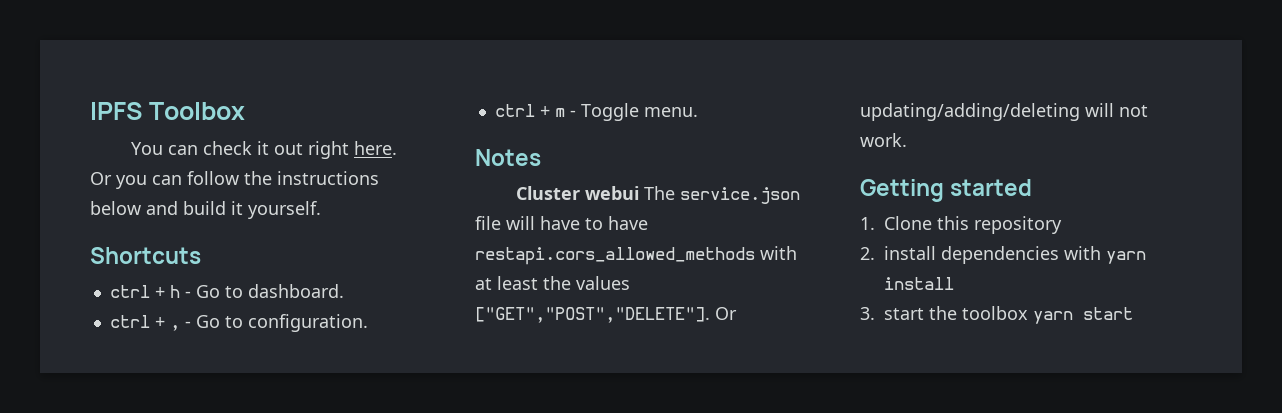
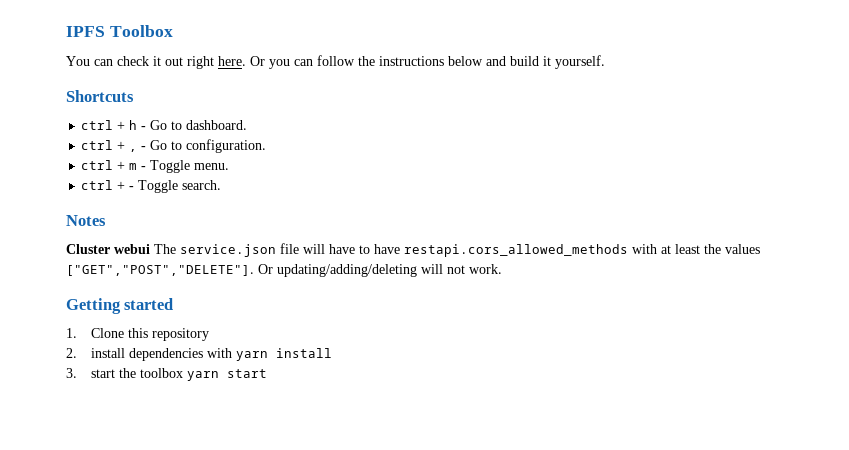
(698, 112) none -> [81,180,222,193] // ctrl + - Toggle search.

